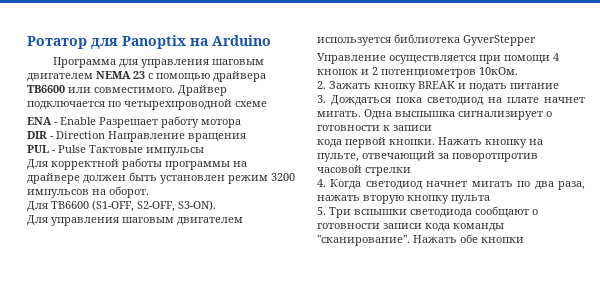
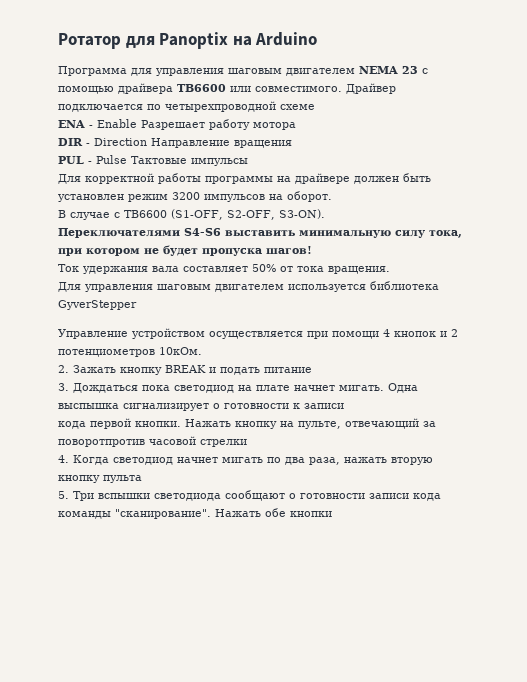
[27,201,48,212] Для -> [58,210,120,220] В случае с
(216, 205) none -> [58,228,462,238] [58,245,312,256] [58,264,390,274] // Переключателями S4-S6 выставить минимальную силу тока, при котором не будет пропуска шагов! // Ток удержания вала составляет 50% от тока вращения.
(386, 58) none -> [132,328,205,339] устройством

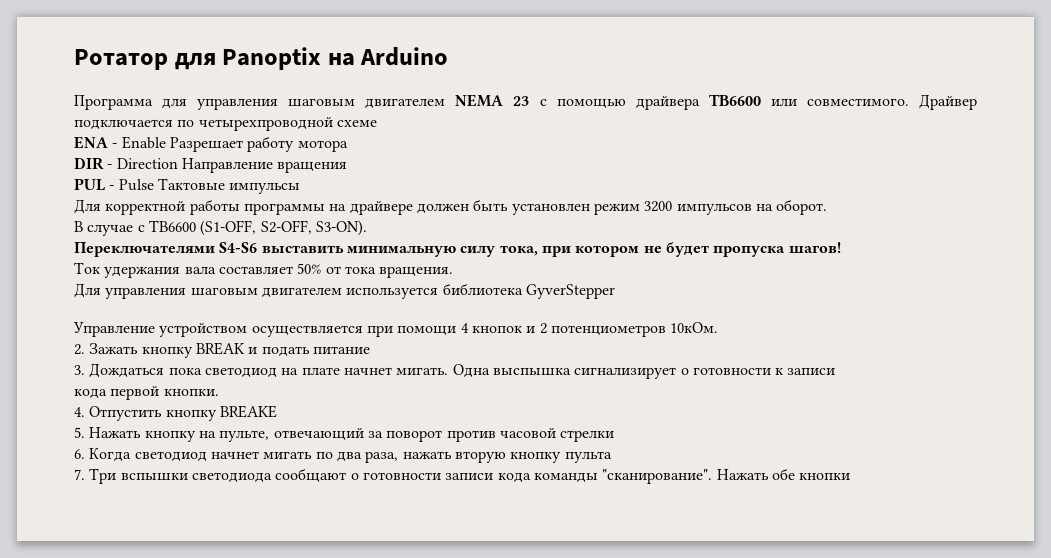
(181, 424) none -> [74,405,277,421] [74,427,85,438] // 4. Отпустить кнопку BREAKE // 5.
[58,439,145,447] поворотпротив -> [386,430,496,442] поворот против
[58,455,69,463] 4. -> [74,449,85,459] 6.
[58,491,69,499] 5. -> [74,469,85,480] 7.

